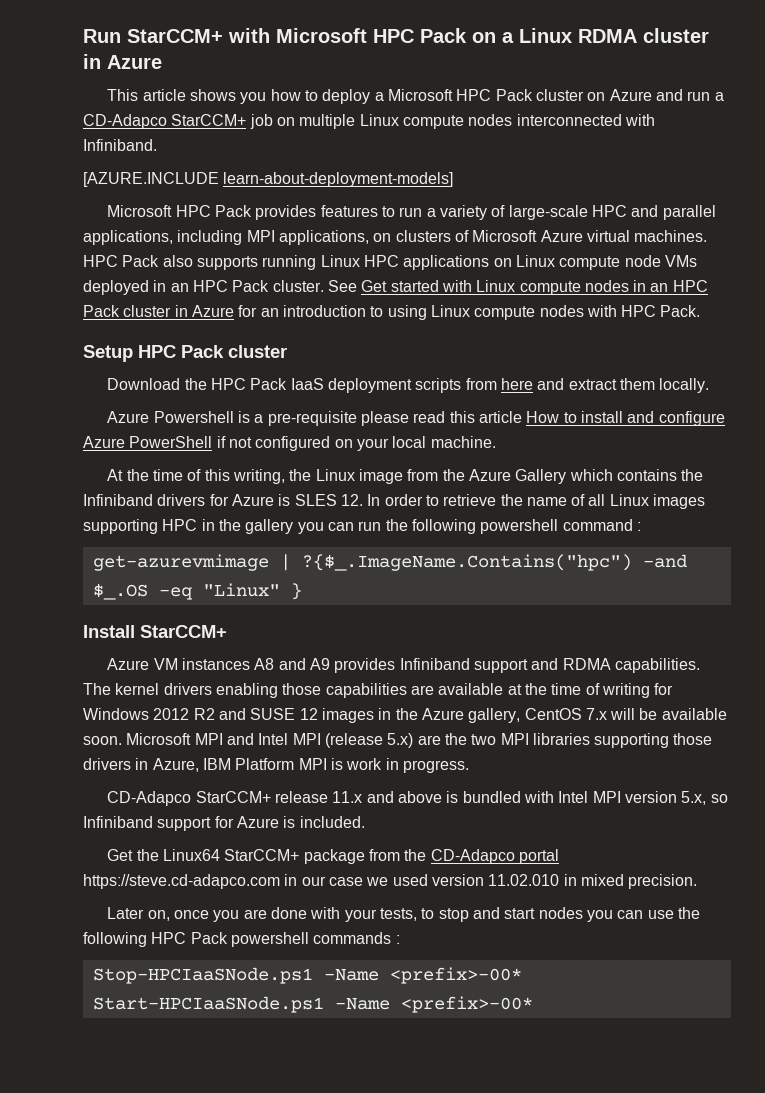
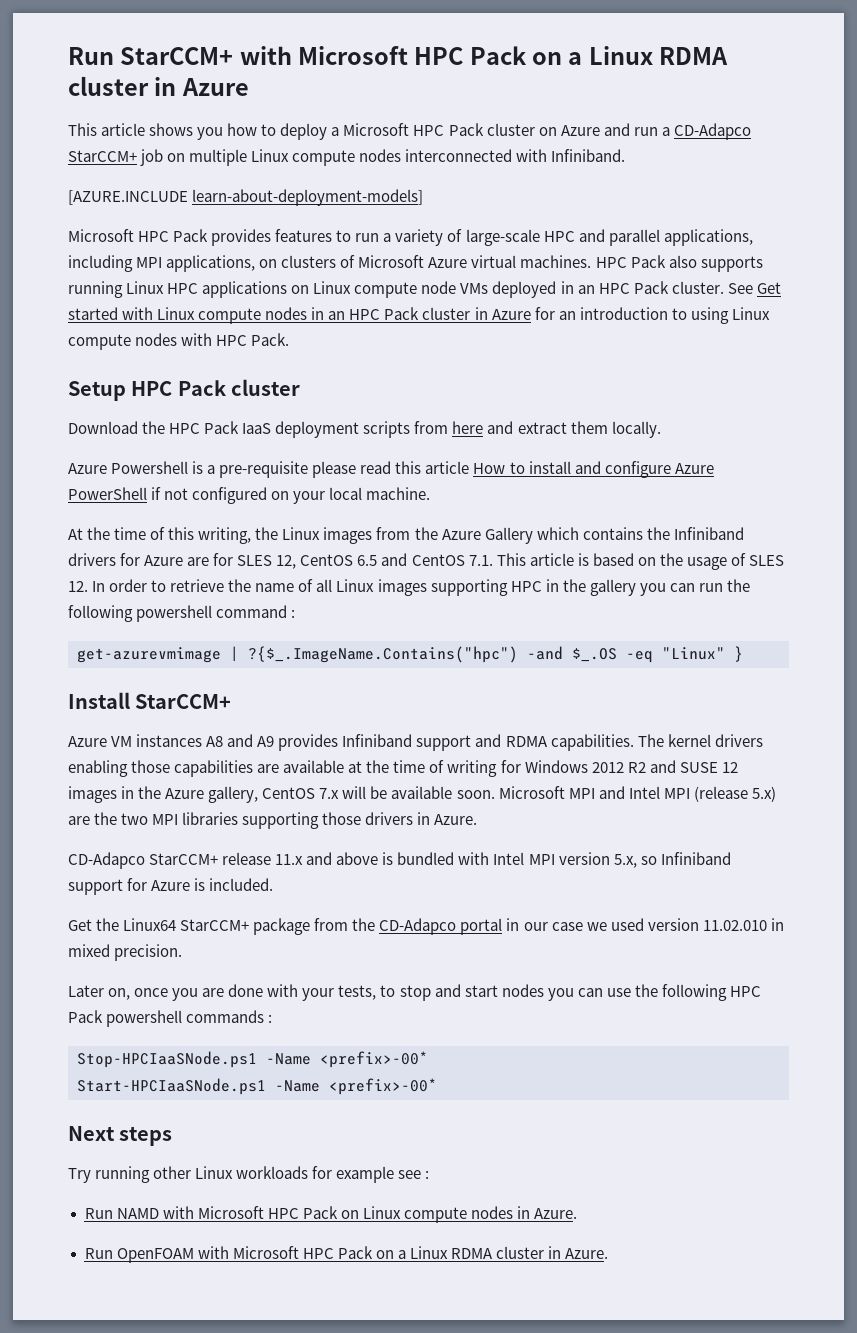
[358,469,403,484] image -> [323,527,373,544] images
[278,494,291,506] is -> [187,553,746,570] are for SLES 12, CentOS 6.5 and CentOS 7.1. This article is based on the usage of
[152,758,469,773] Azure, IBM Platform MPI is work in progress. -> [434,814,478,825] Azure.
[83,874,280,889] https://steve.cd-adapco.com -> (503, 926) none
(533, 1004) none -> [68,1126,173,1146] [68,1166,430,1183] [84,1206,578,1223] [84,1246,609,1263] // Next steps // Try running other Linux workloads for example see : // Run NAMD with Microsoft HPC Pack on Linux compute nodes in Azure. // Run OpenFOAM with Microsoft HPC Pack on a Linux RDMA cluster in Azure.

